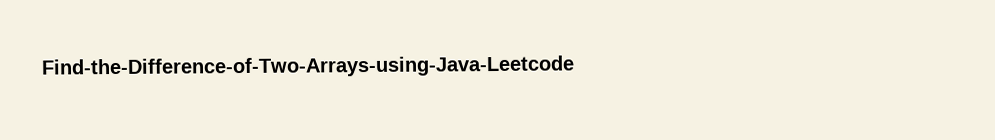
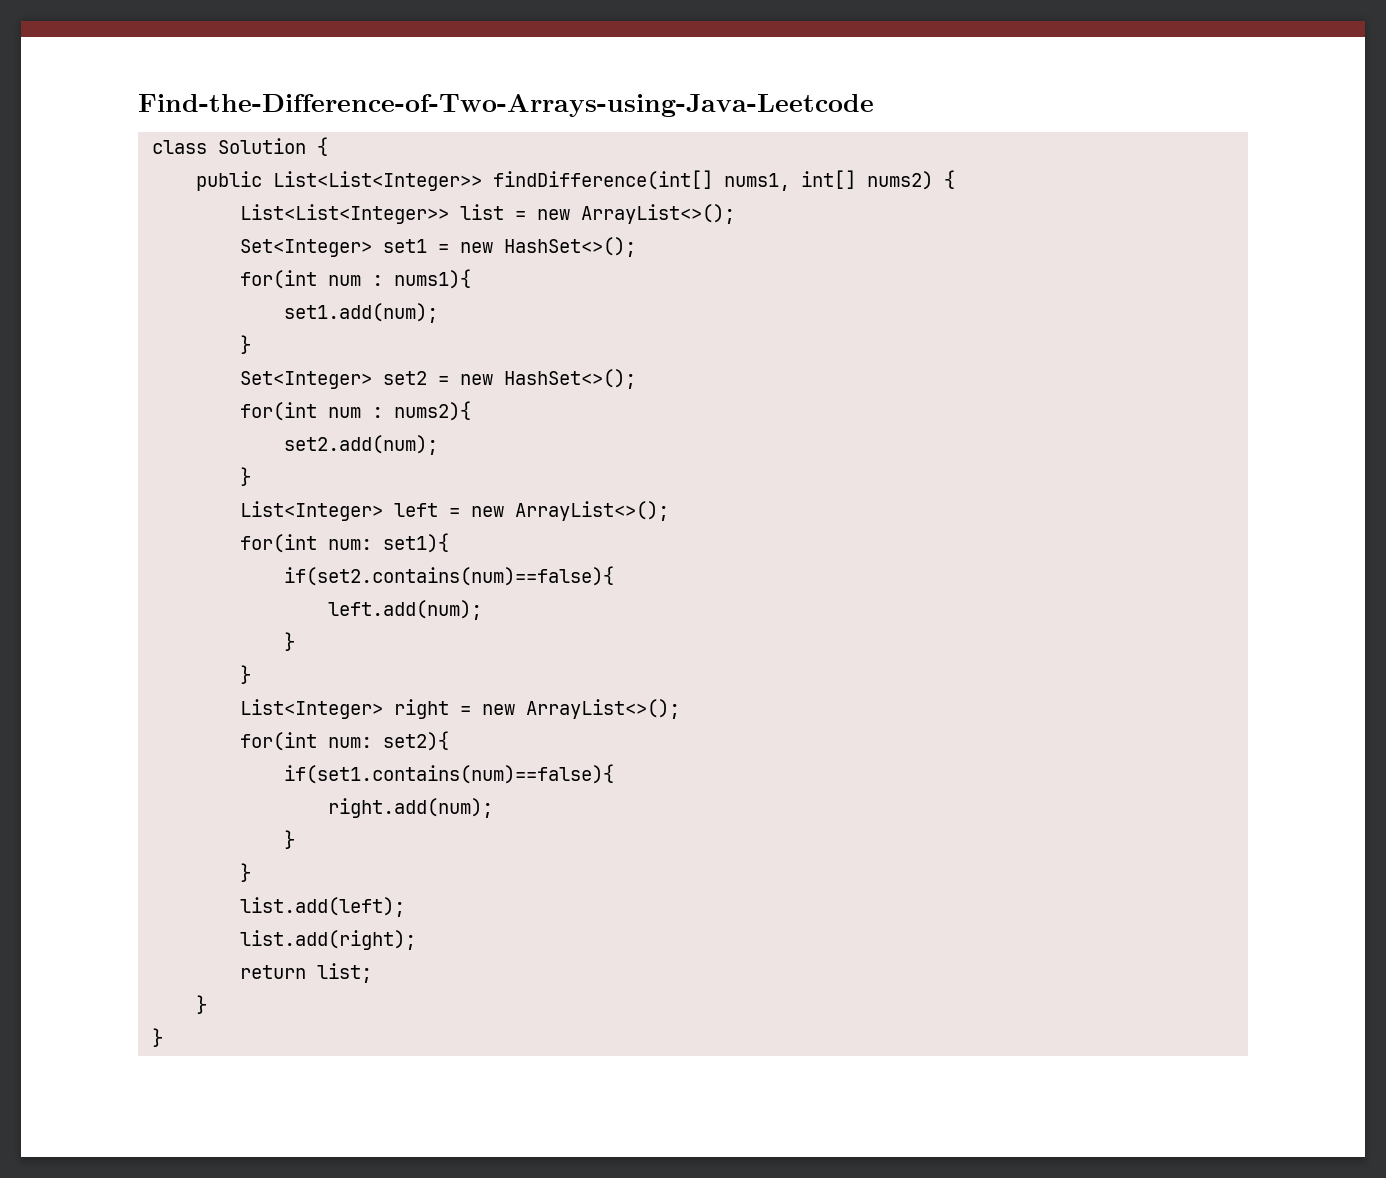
(575, 67) none -> [151,137,328,156] [195,170,955,191] [239,204,735,224] [239,237,636,257] [239,269,471,289] [283,303,438,323] [239,335,251,354] [239,369,636,389] [239,401,471,421] [283,435,438,455] [239,467,251,486] [239,501,669,521] [239,533,449,553] [283,566,614,586] [327,600,482,620] [283,632,295,651] [239,665,251,684] [239,699,680,719] [239,731,449,751] [283,764,614,784] [327,798,493,818] [283,830,295,849] [239,863,251,882] [239,897,405,917] [239,930,416,950] [239,963,372,983] [195,995,207,1014] [151,1028,163,1047] // class Solution { // public List<List<Integer>> findDifference(int[] nums1, int[] nums2) { // List<List<Integer>> list = new ArrayList<>(); // Set<Integer> set1 = new HashSet<>(); // for(int num : nums1){ // set1.add(num); // } // Set<Integer> set2 = new HashSet<>(); // for(int num : nums2){ // set2.add(num); // } // List<Integer> left = new ArrayList<>(); // for(int num: set1){ // if(set2.contains(num)==false){ // left.add(num); // } // } // List<Integer> right = new ArrayList<>(); // for(int num: set2){ // if(set1.contains(num)==false){ // right.add(num); // } // } // list.add(left); // list.add(right); // return list; // } // }

